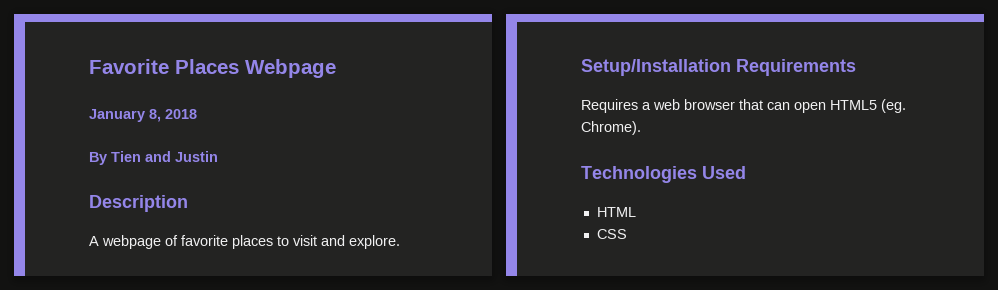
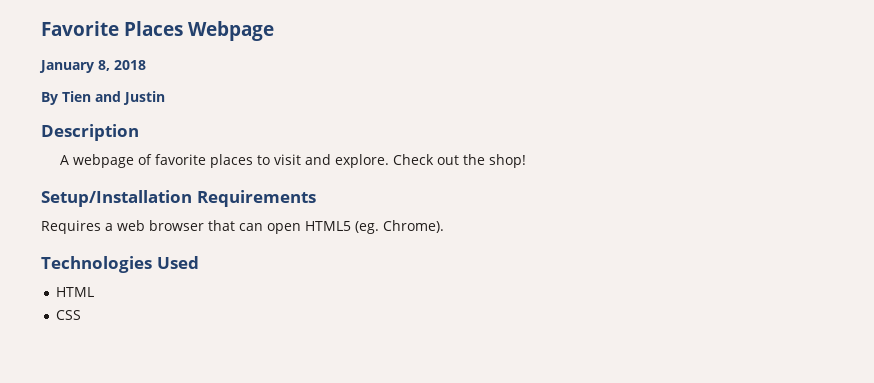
(400, 242) none -> [393,154,527,168] Check out the shop!

